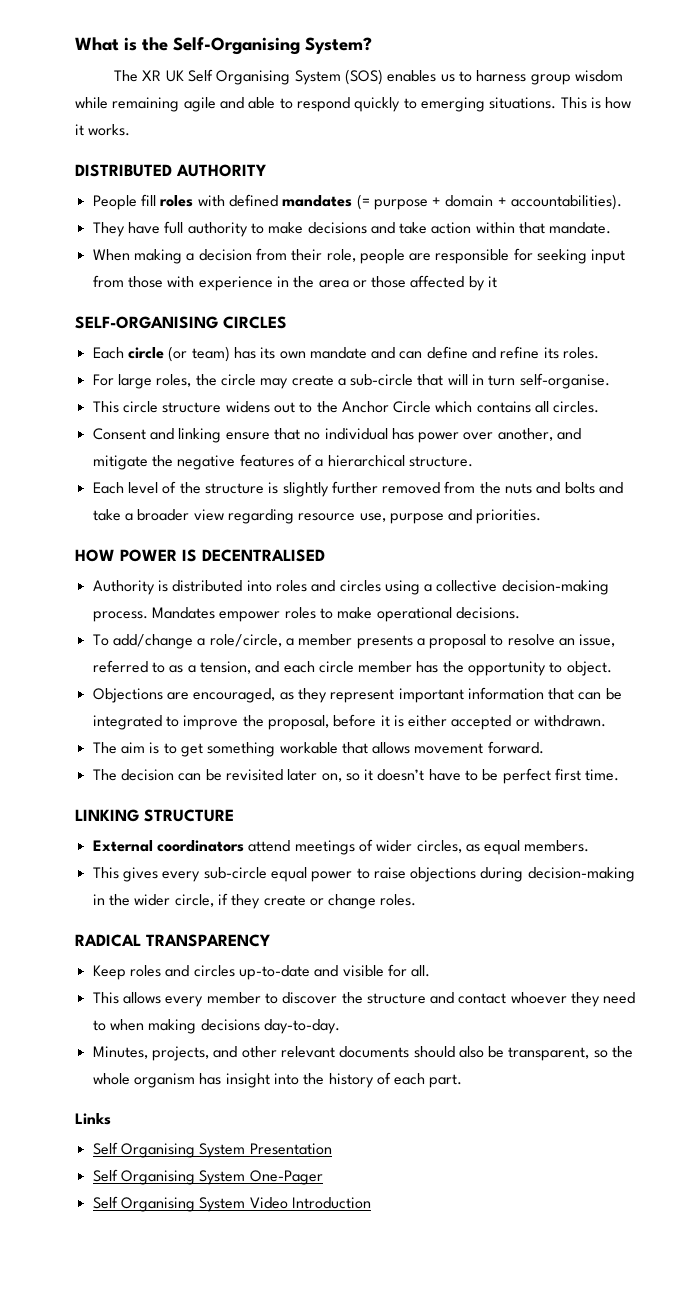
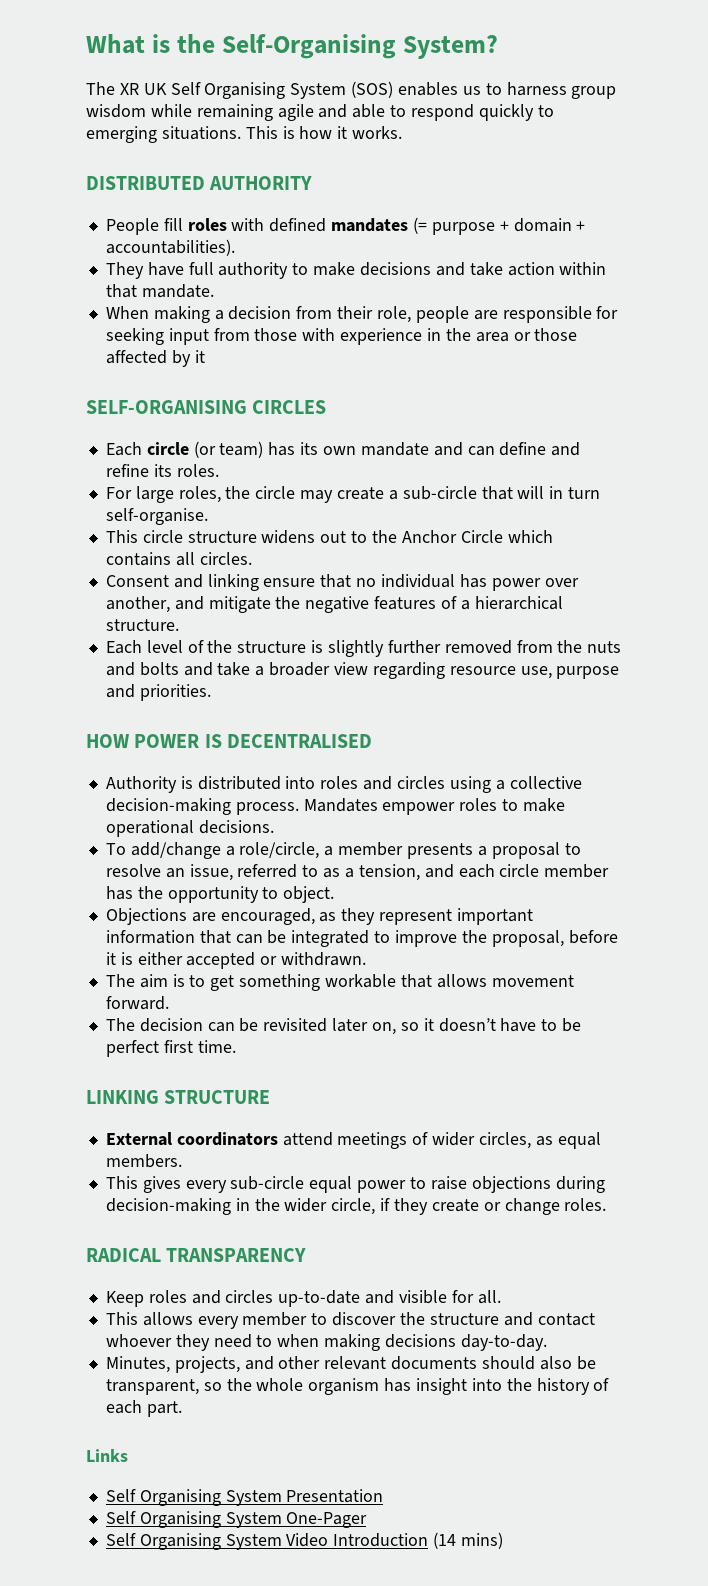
(371, 1203) none -> [433,1532,503,1549] (14 mins)

